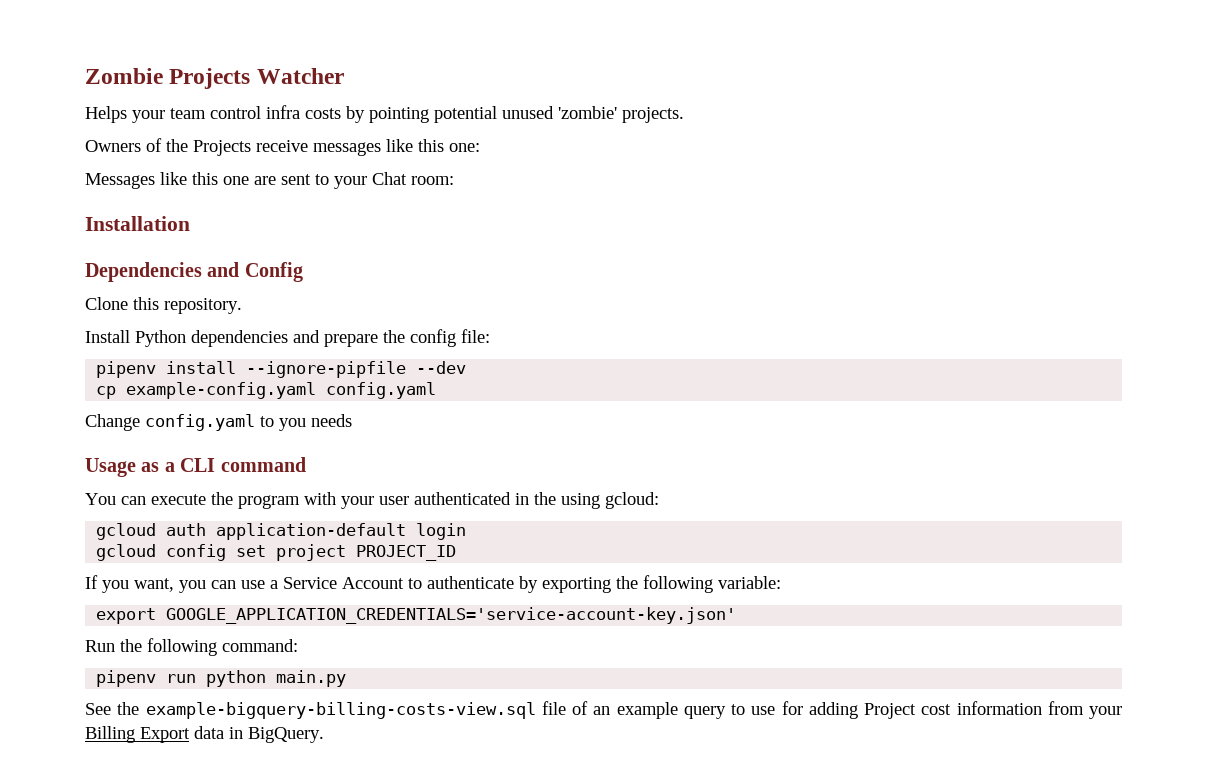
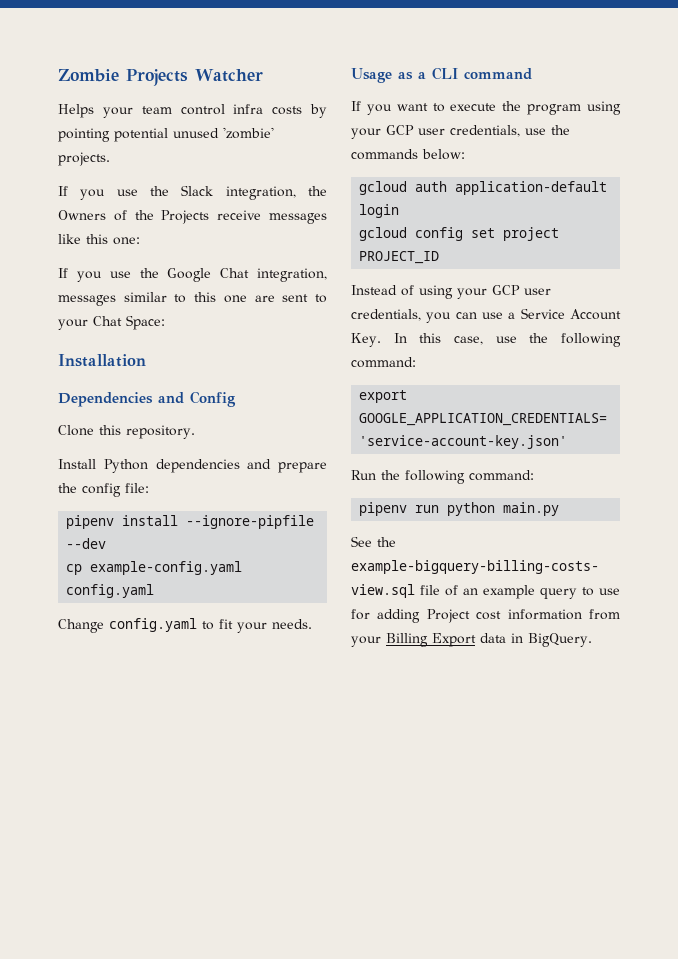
(684, 115) none -> [58,185,327,200] If you use the Slack integration, the
[85,172,187,189] Messages like -> [58,268,327,282] [58,292,187,306] If you use the Google Chat integration, messages similar to
[411,176,454,185] room: -> [126,315,165,330] Space:
[279,414,352,431] you needs -> [219,619,312,633] fit your needs.
[85,492,659,509] You can execute the program with your user authenticated in the using gcloud: -> [351,101,621,115] [351,125,570,139] [351,149,465,160] If you want to execute the program using your GCP user credentials, use the commands below:
[85,575,174,593] If you want, -> [351,285,551,299] [351,309,421,321] Instead of using your GCP user credentials,
[408,575,781,593] to authenticate by exporting the following variable: -> [351,333,621,347] [351,357,416,368] Key. In this case, use the following command:

